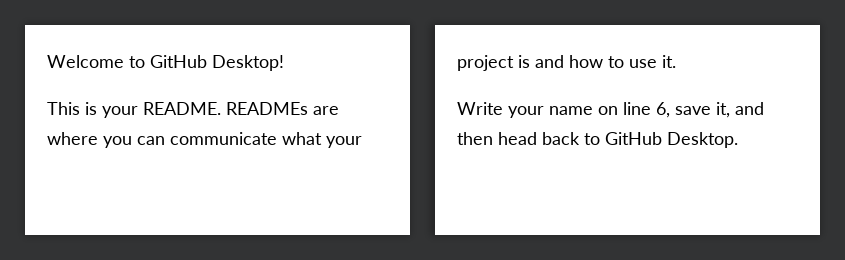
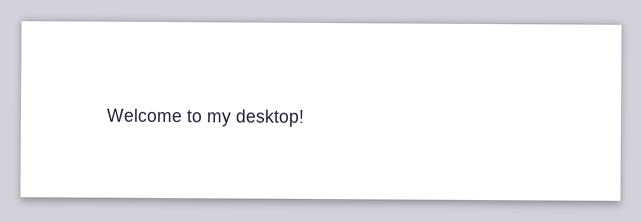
[150,55,284,71] [47,102,339,118] [47,132,362,148] [457,55,676,71] [457,102,764,118] [457,132,738,148] GitHub Desktop! // This is your README. READMEs are where you can communicate what your project is and how to use it. // Write your name on line 6, save it, and then head back to GitHub Desktop. -> [206,109,305,127] my desktop!

